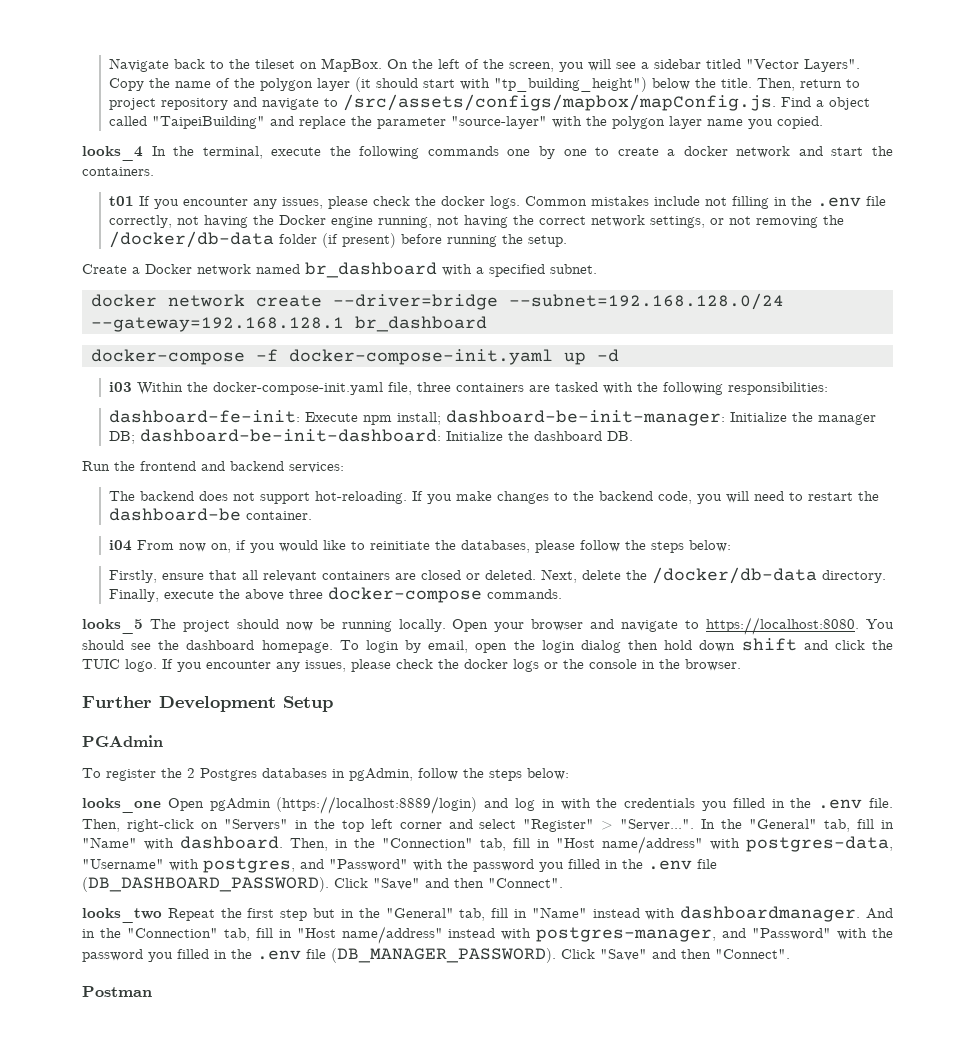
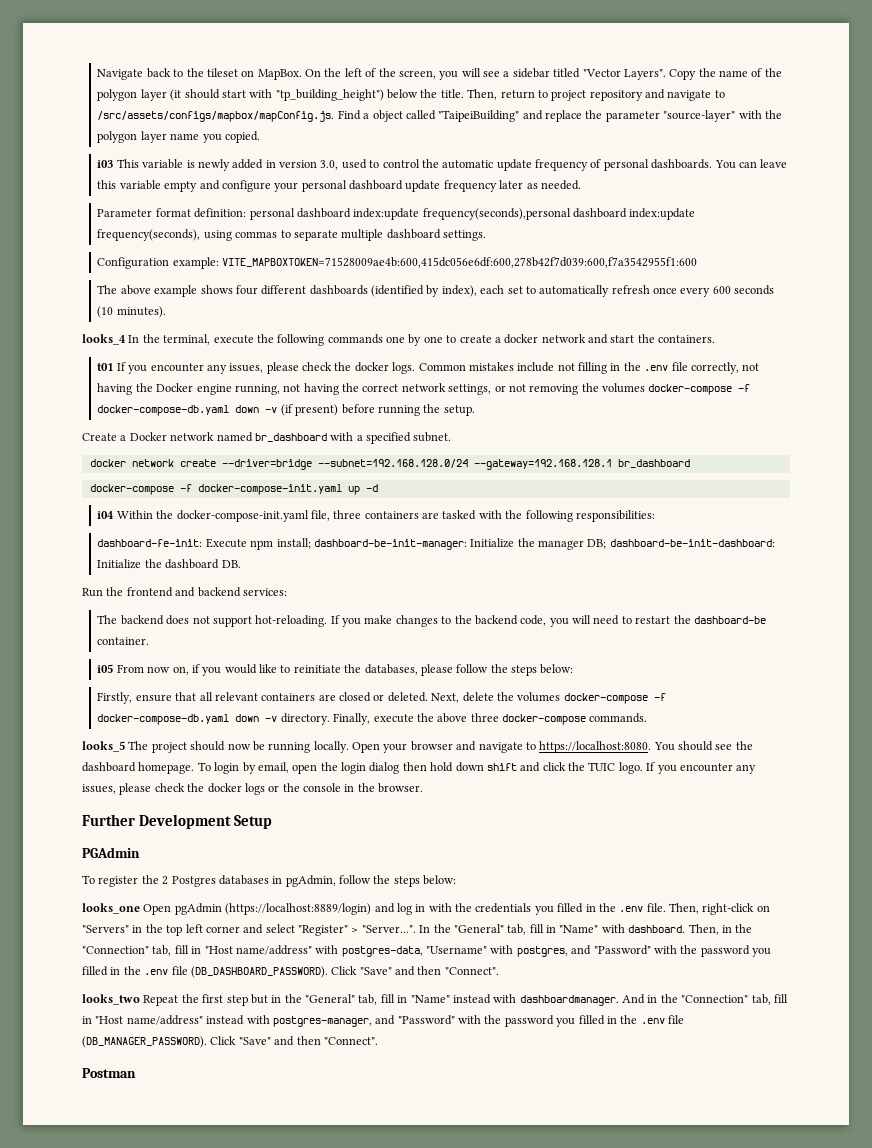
(824, 122) none -> [97,159,788,171] [97,180,581,192] [97,208,696,220] [97,229,487,241] [97,257,698,269] [97,285,775,297] [97,306,166,318] // i03 This variable is newly added in version 3.0, used to control the automatic update frequency of personal dashboards. You can leave this variable empty and configure your personal dashboard update frequency later as needed. // Parameter format definition: personal dashboard index:update frequency(seconds),personal dashboard index:update frequency(seconds), using commas to separate multiple dashboard settings. // Configuration example: VITE_MAPBOXTOKEN=71528009ae4b:600,415dc056e6df:600,278b42f7d039:600,f7a3542955f1:600 // The above example shows four different dashboards (identified by index), each set to automatically refresh once every 600 seconds (10 minutes).
[109,231,318,248] /docker/db-data folder -> [602,383,751,395] [97,405,278,416] volumes docker-compose -f docker-compose-db.yaml down -v
[109,382,133,392] i03 -> [97,511,115,519] i04
[109,540,133,551] i04 -> [97,664,114,673] i05
[652,567,818,584] /docker/db-data -> [517,692,666,704] [97,714,278,725] volumes docker-compose -f docker-compose-db.yaml down -v

